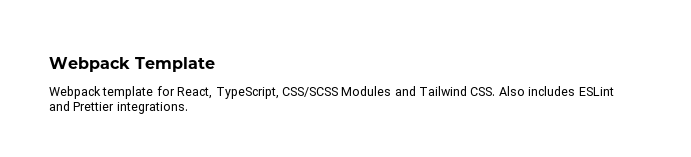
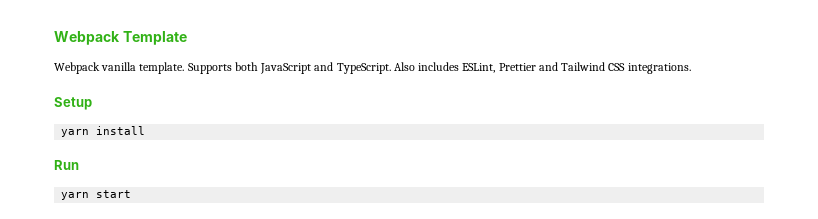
[102,86,614,99] [49,101,188,114] template for React, TypeScript, CSS/SCSS Modules and Tailwind CSS. Also includes ESLint and Prettier integrations. -> [101,62,691,74] [54,97,92,110] [61,126,146,137] [54,160,79,170] [61,190,132,200] vanilla template. Supports both JavaScript and TypeScript. Also includes ESLint, Prettier and Tailwind CSS integrations. // Setup // yarn install // Run // yarn start

